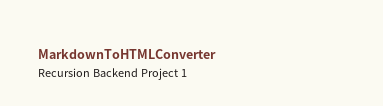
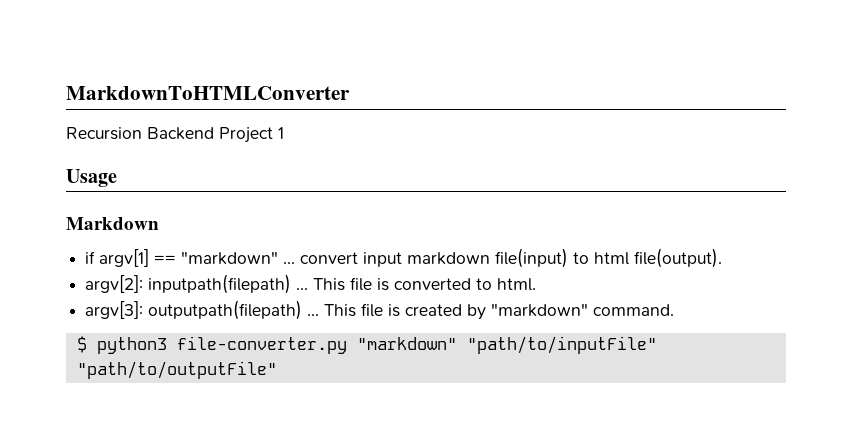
(187, 73) none -> [66,169,117,187] [66,217,159,230] [85,248,723,268] [85,274,537,294] [85,300,675,320] [76,336,657,354] [76,361,277,379] // Usage // Markdown // if argv[1] == "markdown" ... convert input markdown file(input) to html file(output). // argv[2]: inputpath(filepath) ... This file is converted to html. // argv[3]: outputpath(filepath) ... This file is created by "markdown" command. // $ python3 file-converter.py "markdown" "path/to/inputFile" "path/to/outputFile"

